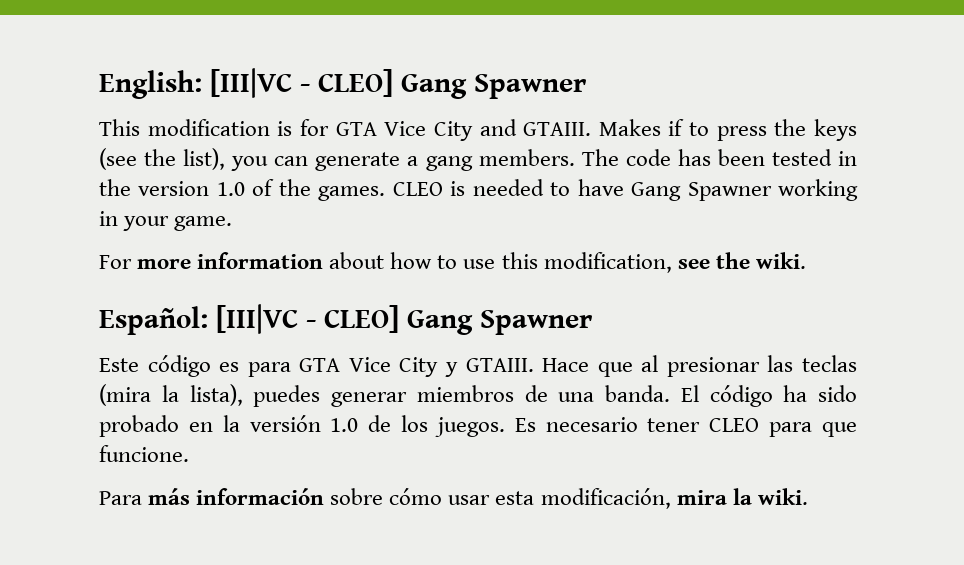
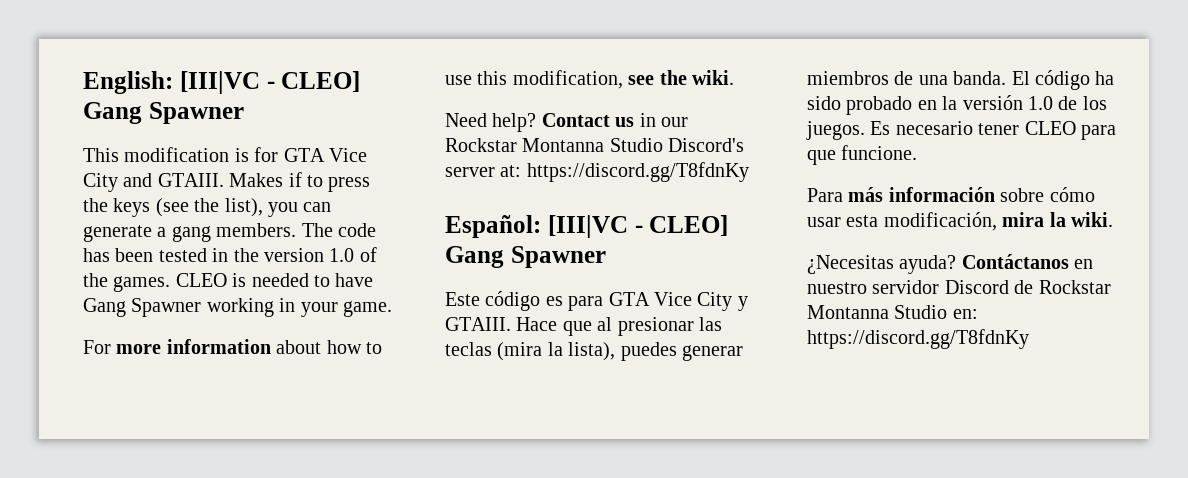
(806, 260) none -> [445,113,688,132] [445,138,745,152] [445,162,749,182] // Need help? Contact us in our Rockstar Montanna Studio Discord's server at: https://discord.gg/T8fdnKy
(808, 496) none -> [807,254,1094,274] [807,280,1111,294] [807,305,978,319] [807,329,1029,349] // ¿Necesitas ayuda? Contáctanos en nuestro servidor Discord de Rockstar Montanna Studio en: https://discord.gg/T8fdnKy

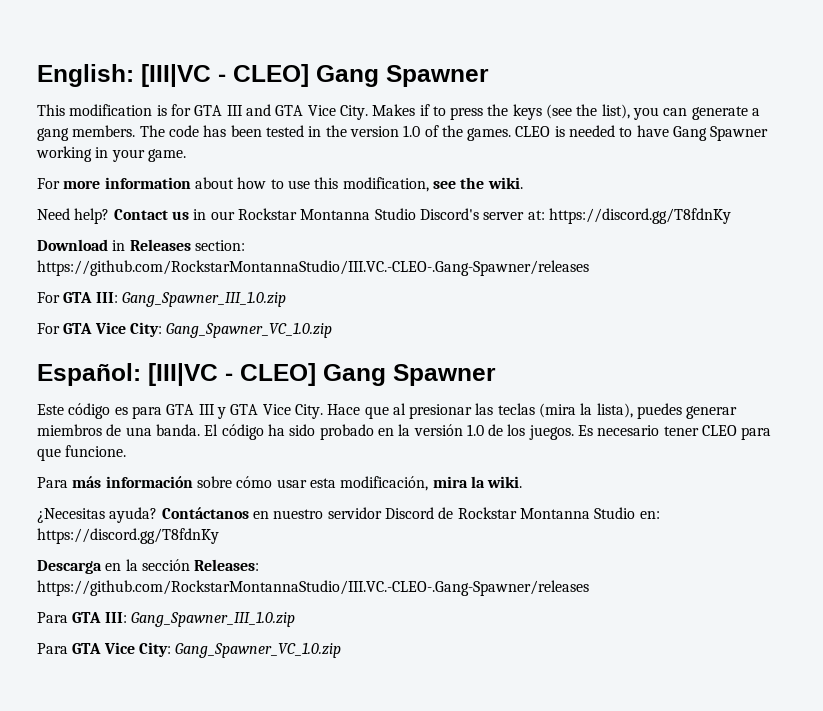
[329,148,367,162] [83,173,224,192] Vice City and GTAIII. -> [226,104,368,120] III and GTA Vice City.
(749, 172) none -> [37,239,245,251] [37,260,589,276] [37,291,286,307] [37,322,333,338] // Download in Releases section: https://github.com/RockstarMontannaStudio/III.VC.-CLEO-.Gang-Spawner/releases // For GTA III: Gang_Spawner_III_1.0.zip // For GTA Vice City: Gang_Spawner_VC_1.0.zip
[654,292,748,311] [445,317,511,331] Vice City y GTAIII. -> [198,404,323,419] III y GTA Vice City.
(1029, 339) none -> [37,559,260,574] [37,580,589,596] [37,611,295,627] [37,642,342,658] // Descarga en la sección Releases: https://github.com/RockstarMontannaStudio/III.VC.-CLEO-.Gang-Spawner/releases // Para GTA III: Gang_Spawner_III_1.0.zip // Para GTA Vice City: Gang_Spawner_VC_1.0.zip

